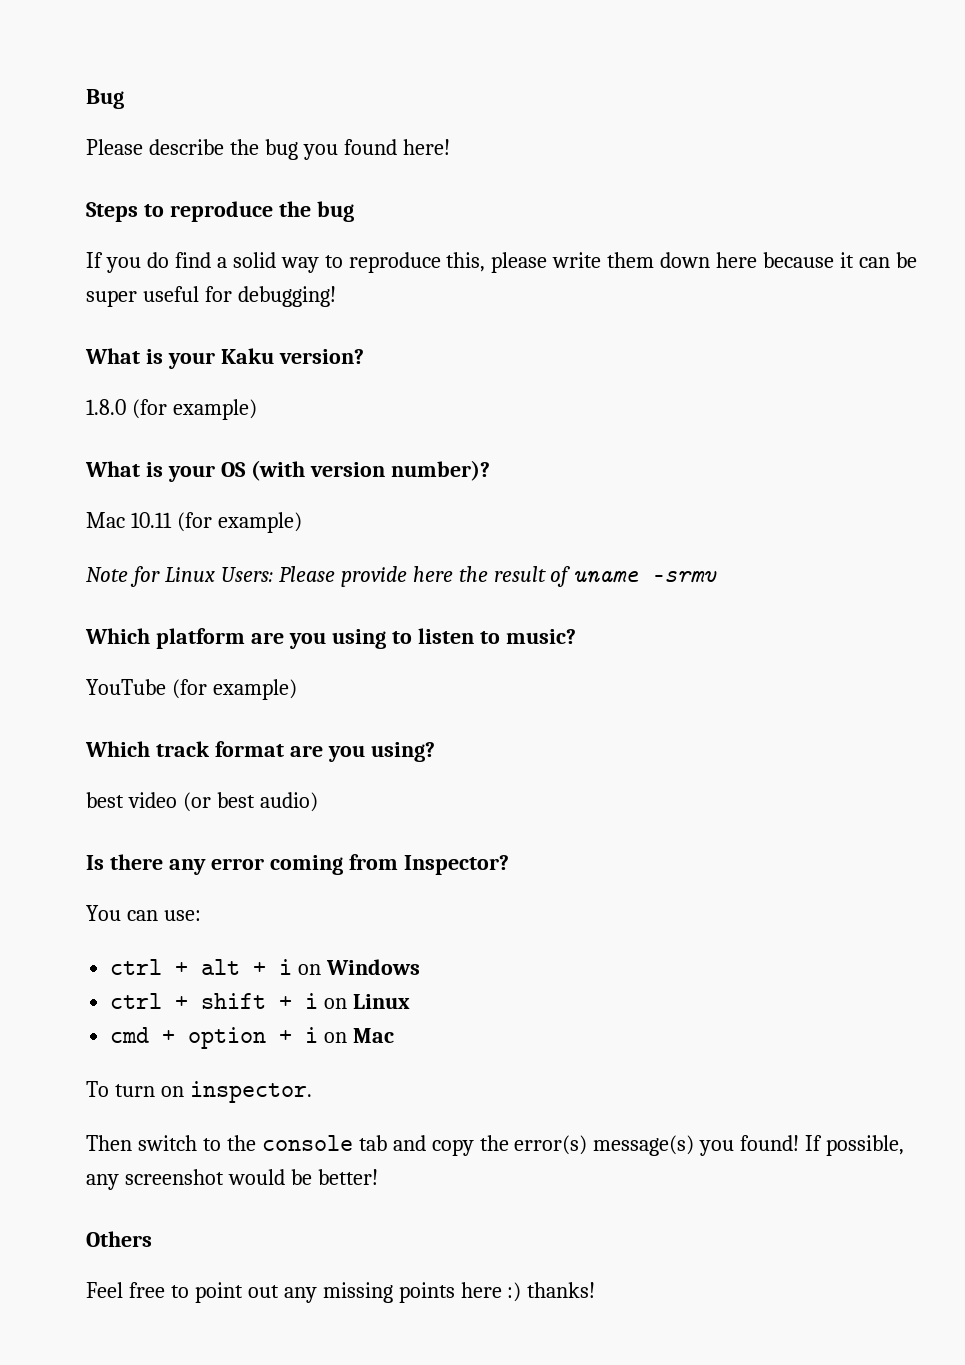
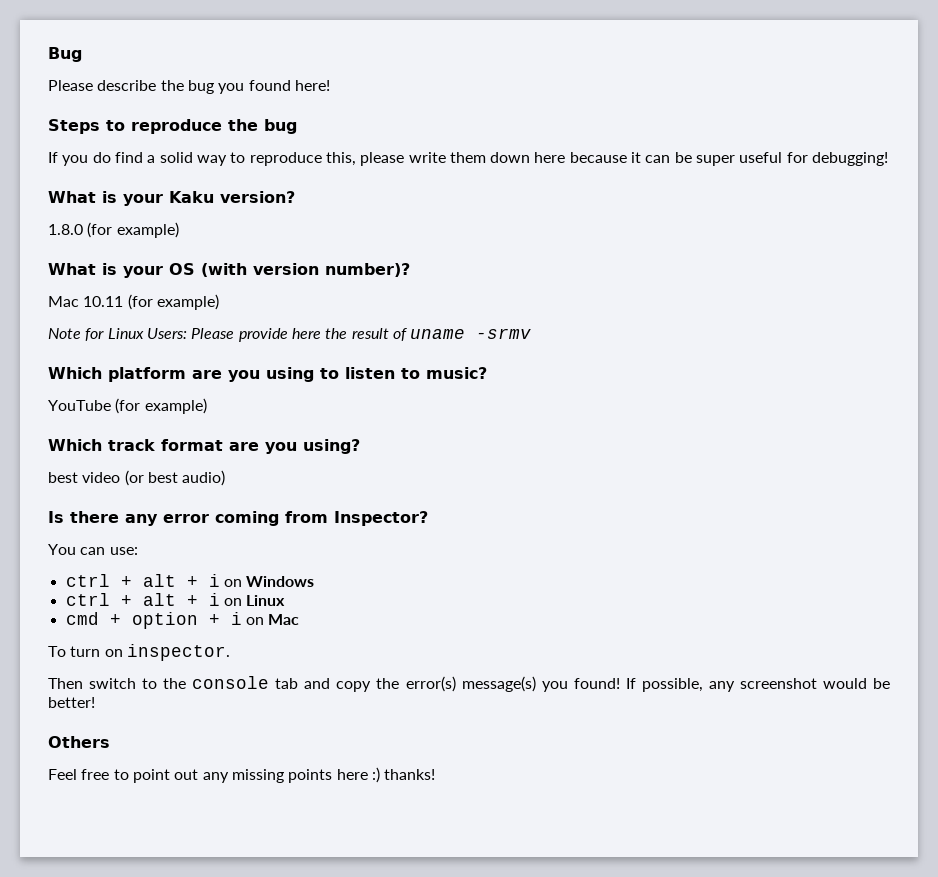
[201,993,267,1009] shift -> [142,593,176,606] alt

